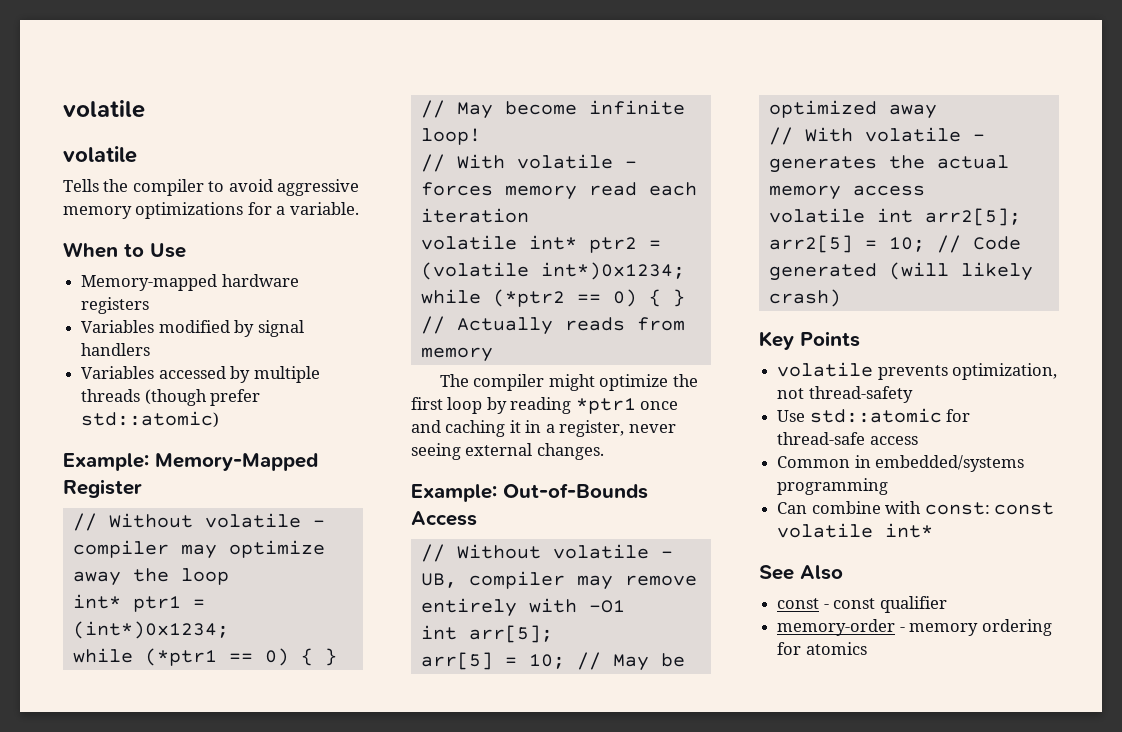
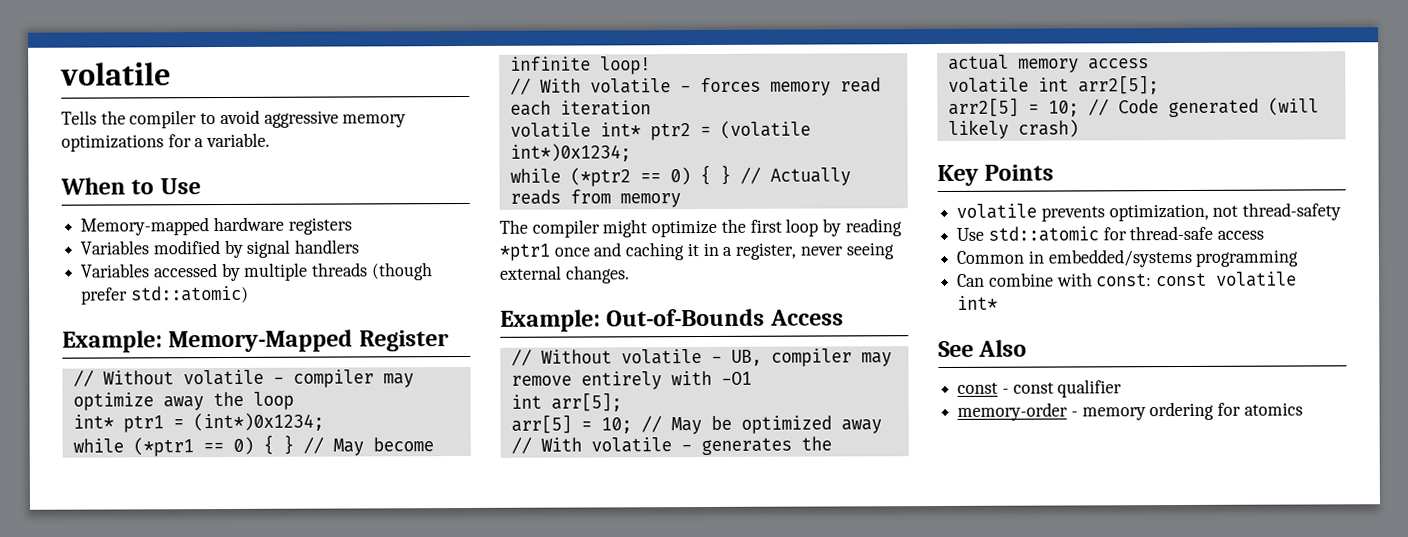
[63,100,145,118] [63,146,137,163] volatile // volatile -> [60,62,171,86] volatile

